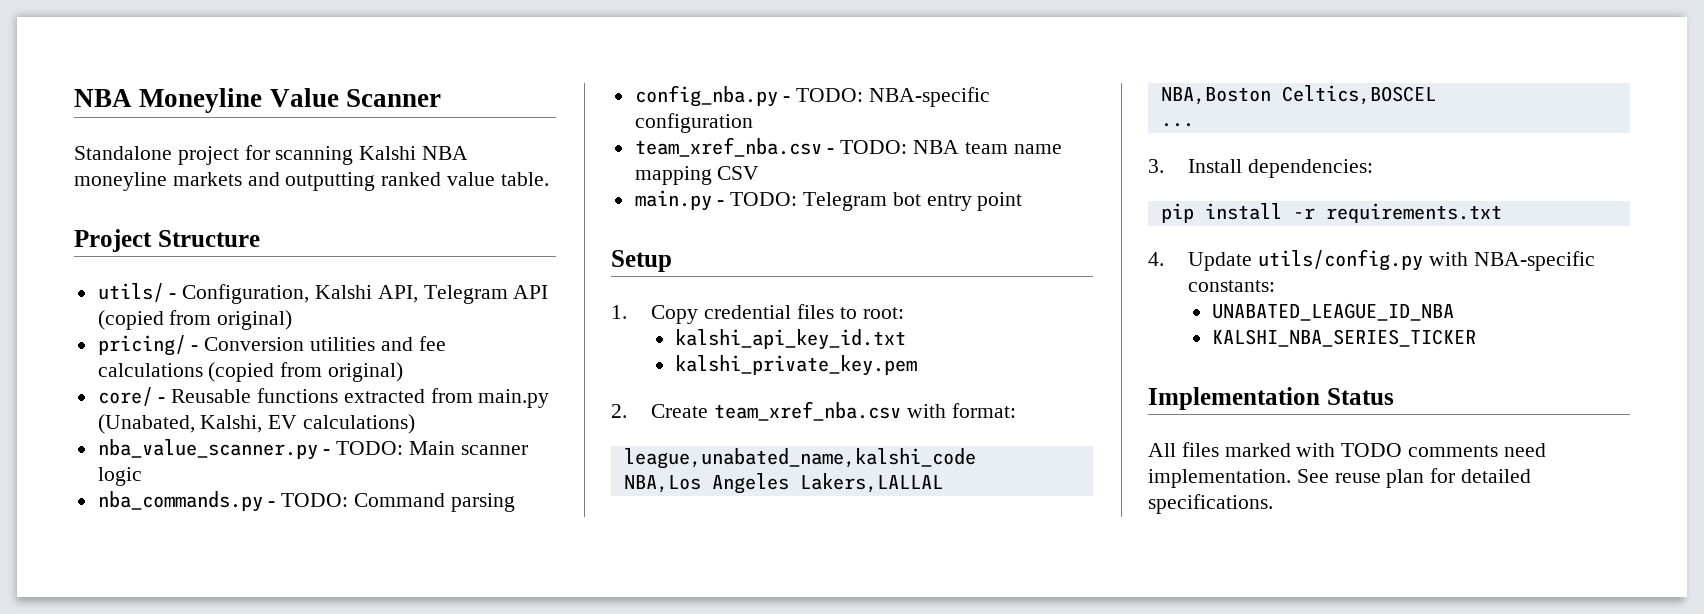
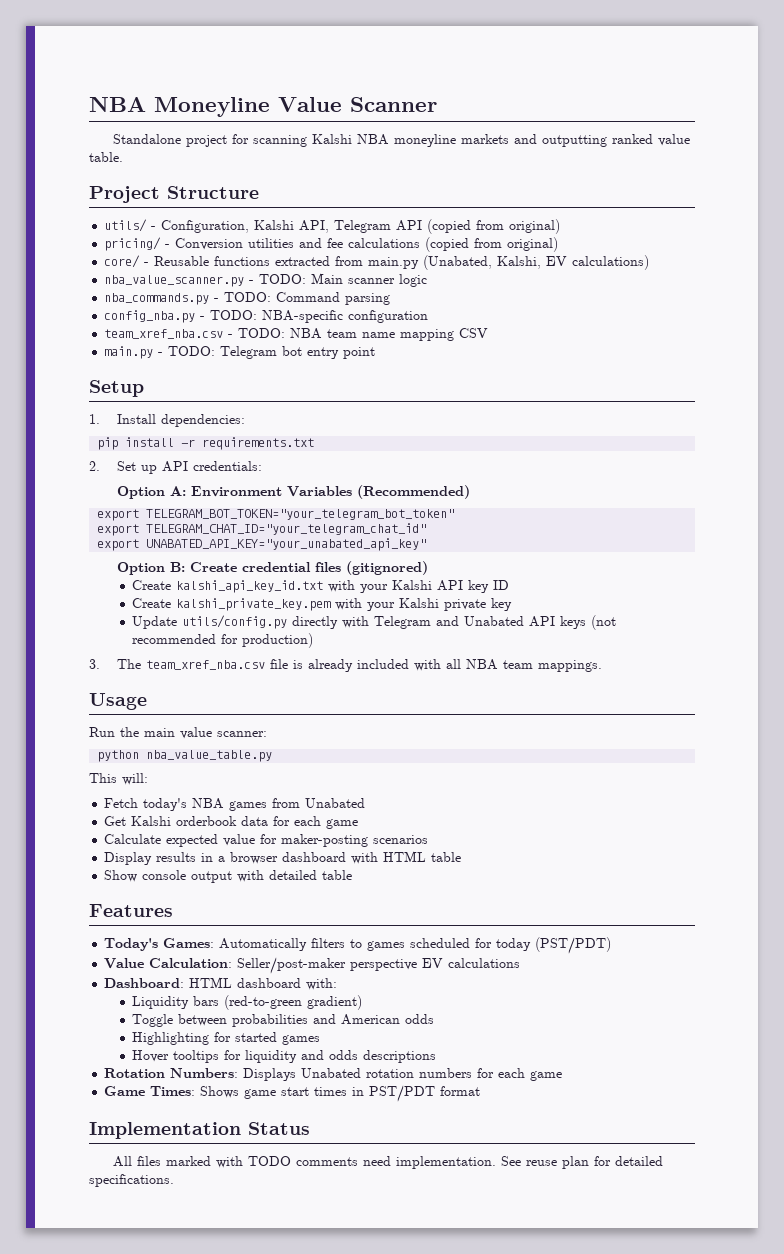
[651,304,904,324] [675,329,907,350] [675,355,918,376] [611,401,1016,421] [623,448,976,469] [623,473,943,494] [1160,85,1436,105] [1160,123,1194,127] [1148,159,1164,173] Copy credential files to root: // kalshi_api_key_id.txt // kalshi_private_key.pem // 2. Create team_xref_nba.csv with format: // league,unabated_name,kalshi_code // NBA,Los Angeles Lakers,LALLAL // NBA,Boston Celtics,BOSCEL // ... // 3. -> (100, 419) none
[1148,249,1595,271] [1188,280,1276,292] [1212,303,1455,321] [1212,329,1477,347] 4. Update utils/config.py with NBA-specific constants: // UNABATED_LEAGUE_ID_NBA // KALSHI_NBA_SERIES_TICKER -> [89,461,262,474] [116,485,470,499] [97,509,455,521] [97,523,427,536] [97,538,427,551] [116,561,428,575] [132,580,510,593] [132,598,513,611] [132,615,617,630] [132,633,314,648] [89,659,602,672] [89,693,147,710] [89,727,267,739] [97,750,273,762] [89,773,148,785] [104,798,366,811] [104,816,359,829] [104,834,429,847] [104,851,462,865] [104,870,353,883] [89,904,173,917] [104,937,612,954] [104,957,521,974] [104,977,338,990] [132,995,363,1010] [132,1014,435,1027] [132,1032,321,1045] [132,1050,437,1063] [104,1068,563,1081] [104,1085,481,1102] 2. Set up API credentials: // Option A: Environment Variables (Recommended) // export TELEGRAM_BOT_TOKEN="your_telegram_bot_token" // export TELEGRAM_CHAT_ID="your_telegram_chat_id" // export UNABATED_API_KEY="your_unabated_api_key" // Option B: Create credential files (gitignored) // Create kalshi_api_key_id.txt with your Kalshi API key ID // Create kalshi_private_key.pem with your Kalshi private key // Update utils/config.py directly with Telegram and Unabated API keys (not recommended for production) // 3. The team_xref_nba.csv file is already included with all NBA team mappings. // Usage // Run the main value scanner: // python nba_value_table.py // This will: // Fetch today's NBA games from Unabated // Get Kalshi orderbook data for each game // Calculate expected value for maker-posting scenarios // Display results in a browser dashboard with HTML table // Show console output with detailed table // Features // Today's Games: Automatically filters to games scheduled for today (PST/PDT) // Value Calculation: Seller/post-maker perspective EV calculations // Dashboard: HTML dashboard with: // Liquidity bars (red-to-green gradient) // Toggle between probabilities and American odds // Highlighting for started games // Hover tooltips for liquidity and odds descriptions // Rotation Numbers: Displays Unabated rotation numbers for each game // Game Times: Shows game start times in PST/PDT format

